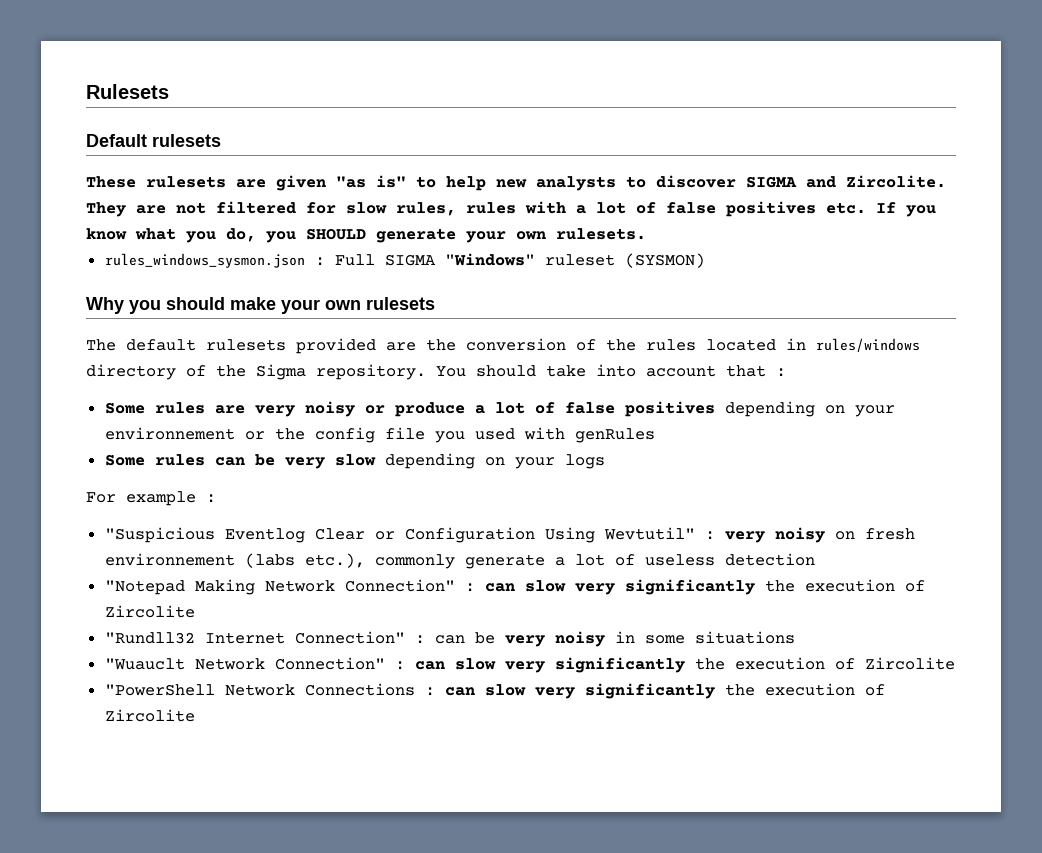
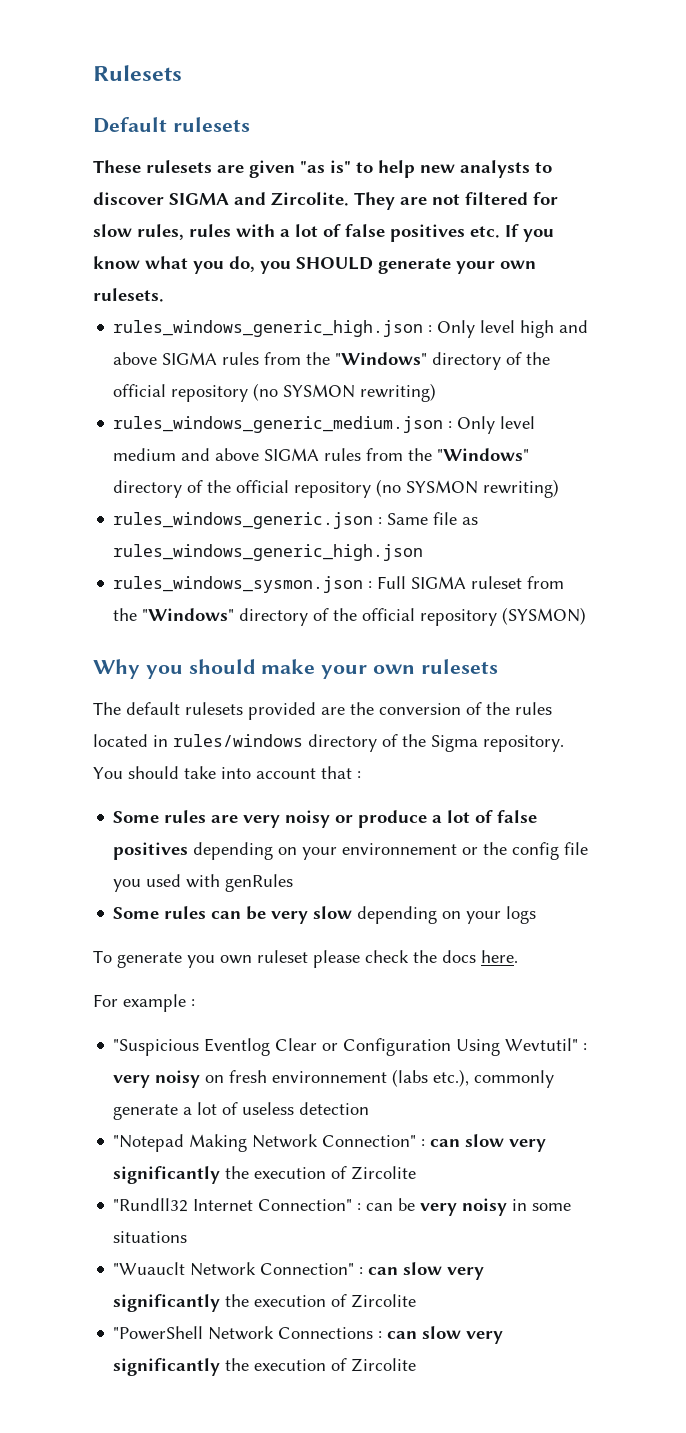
[104,253,615,268] rules_windows_sysmon.json : Full SIGMA "Windows" ruleset -> [113,320,589,338] [113,352,551,370] [113,383,437,402] [113,416,536,434] [113,448,530,461] [113,479,560,498] [113,512,479,529] [113,544,424,561] [113,576,565,593] [113,608,498,626] rules_windows_generic_high.json : Only level high and above SIGMA rules from the "Windows" directory of the official repository (no SYSMON rewriting) // rules_windows_generic_medium.json : Only level medium and above SIGMA rules from the "Windows" directory of the official repository (no SYSMON rewriting) // rules_windows_generic.json : Same file as rules_windows_generic_high.json // rules_windows_sysmon.json : Full SIGMA ruleset from the "Windows" directory of the official repository
(605, 461) none -> [93,950,518,968] // To generate you own ruleset please check the docs here.

